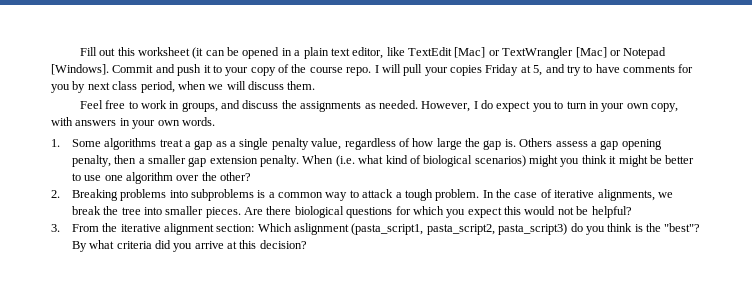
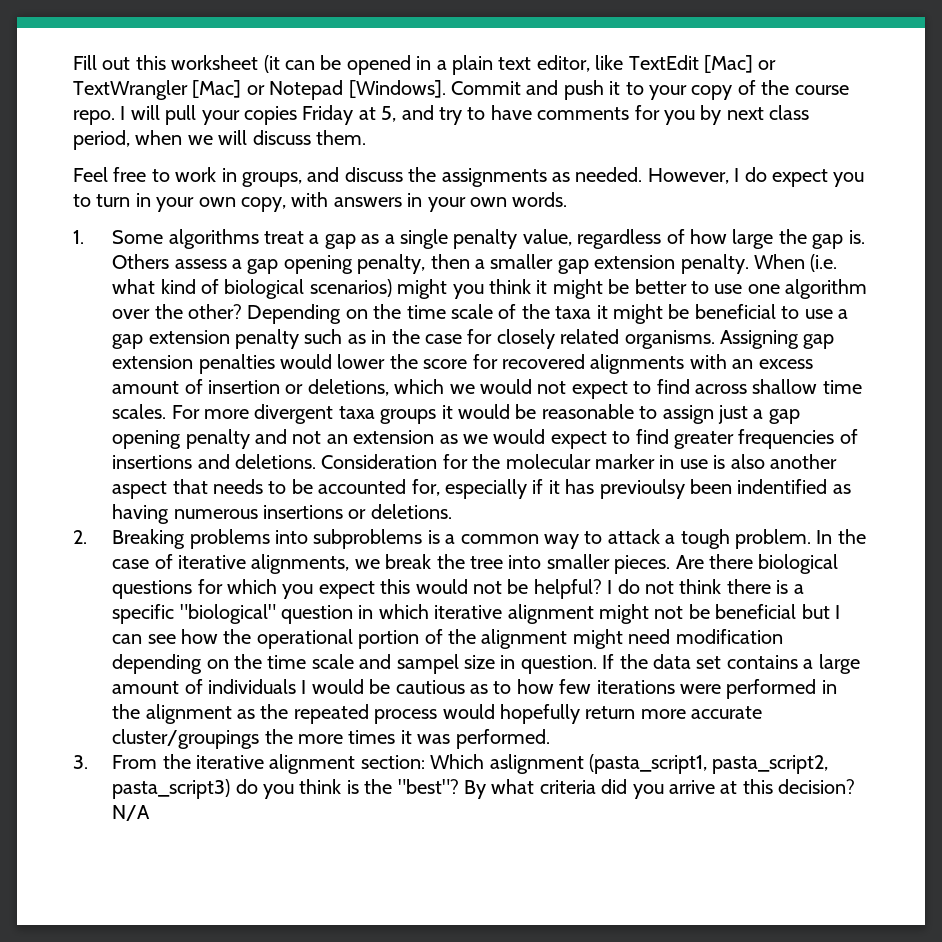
(252, 176) none -> [247,304,848,324] [112,329,835,349] [112,354,813,374] [112,379,862,399] [112,404,800,424] [112,429,858,449] [112,454,837,469] [112,479,851,499] [112,504,452,524] Depending on the time scale of the taxa it might be beneficial to use a gap extension penalty such as in the case for closely related organisms. Assigning gap extension penalties would lower the score for recovered alignments with an excess amount of insertion or deletions, which we would not expect to find across shallow time scales. For more divergent taxa groups it would be reasonable to assign just a gap opening penalty and not an extension as we would expect to find greater frequencies of insertions and deletions. Consideration for the molecular marker in use is also another aspect that needs to be accounted for, especially if it has previoulsy been indentified as having numerous insertions or deletions.
(632, 212) none -> [607,579,804,594] [112,604,840,624] [112,629,783,649] [112,654,860,674] [112,679,837,699] [112,704,763,724] [112,729,550,749] I do not think there is a specific "biological" question in which iterative alignment might not be beneficial but I can see how the operational portion of the alignment might need modification depending on the time scale and sampel size in question. If the data set contains a large amount of individuals I would be cautious as to how few iterations were performed in the alignment as the repeated process would hopefully return more accurate cluster/groupings the more times it was performed.
(307, 244) none -> [112,805,151,821] N/A

